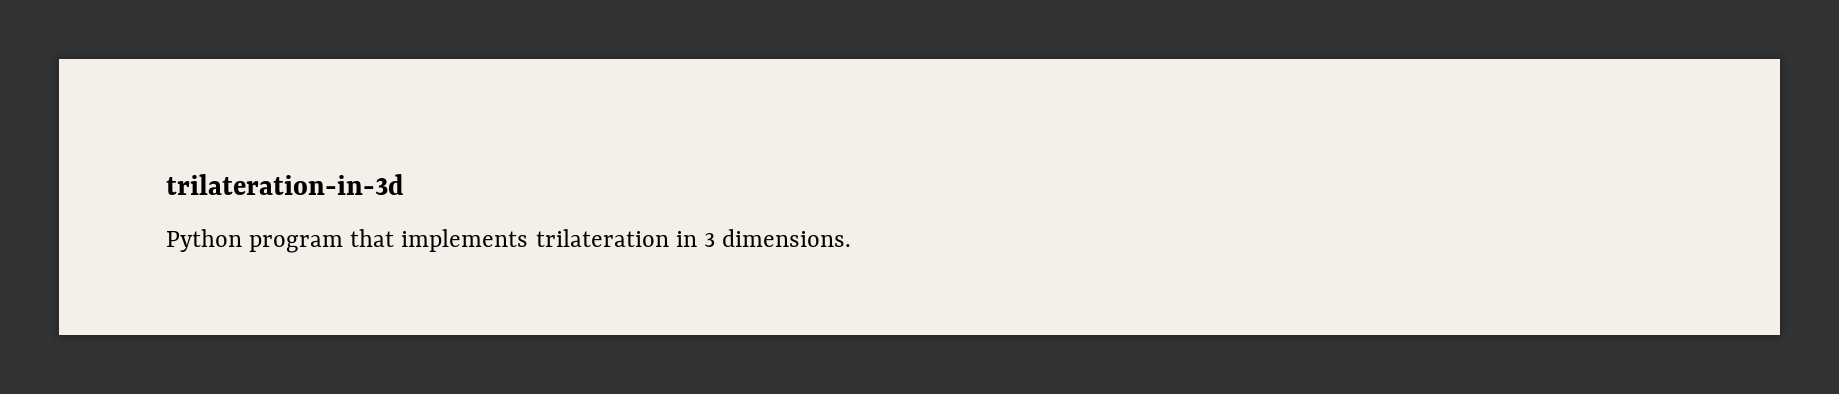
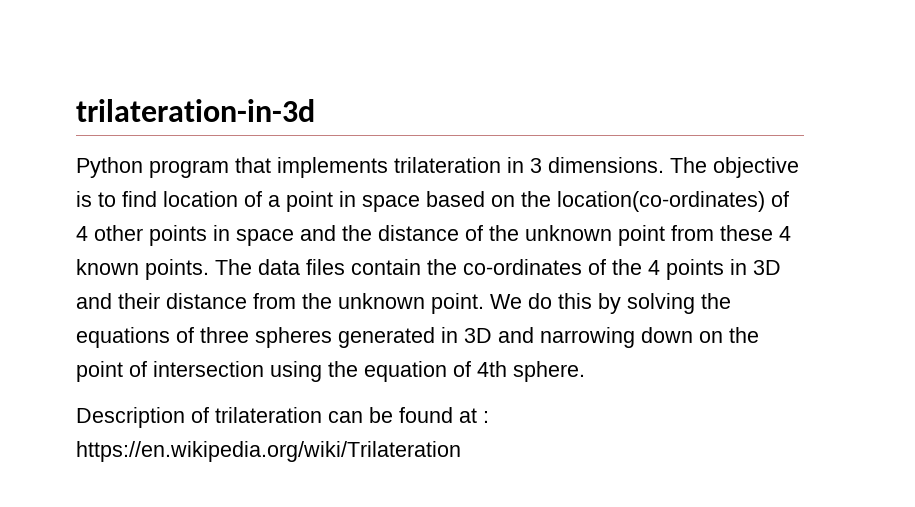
(852, 238) none -> [670,157,799,178] [76,191,789,212] [76,225,791,246] [76,259,781,280] [76,293,731,314] [76,327,759,348] [76,361,585,382] [76,407,489,428] [76,441,461,462] The objective is to find location of a point in space based on the location(co-ordinates) of 4 other points in space and the distance of the unknown point from these 4 known points. The data files contain the co-ordinates of the 4 points in 3D and their distance from the unknown point. We do this by solving the equations of three spheres generated in 3D and narrowing down on the point of intersection using the equation of 4th sphere. // Description of trilateration can be found at : https://en.wikipedia.org/wiki/Trilateration

